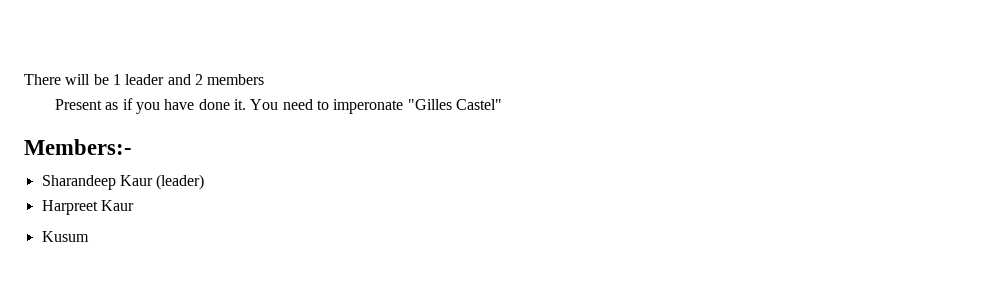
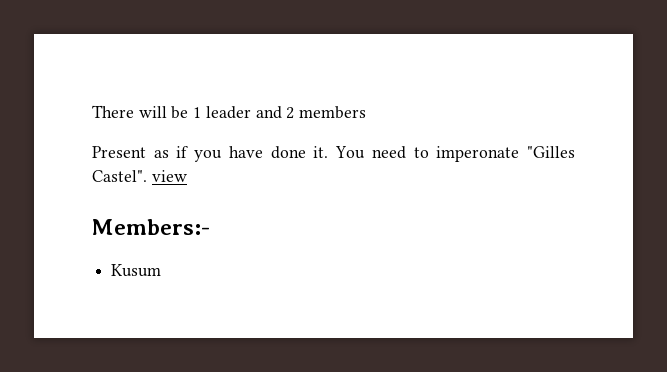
[455,99,502,110] Castel" -> [92,170,187,182] Castel". view
[41,174,205,190] [41,200,134,215] // Sharandeep Kaur (leader) // Harpreet Kaur -> (210, 227) none

